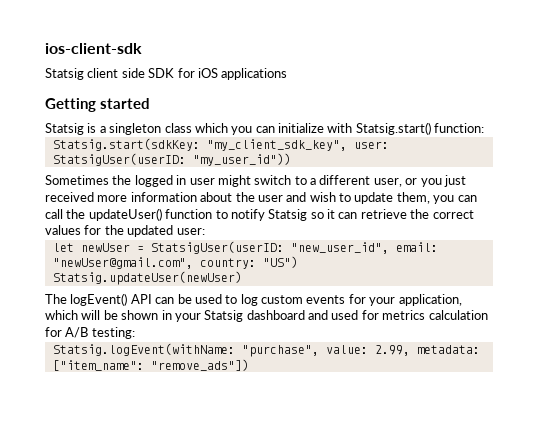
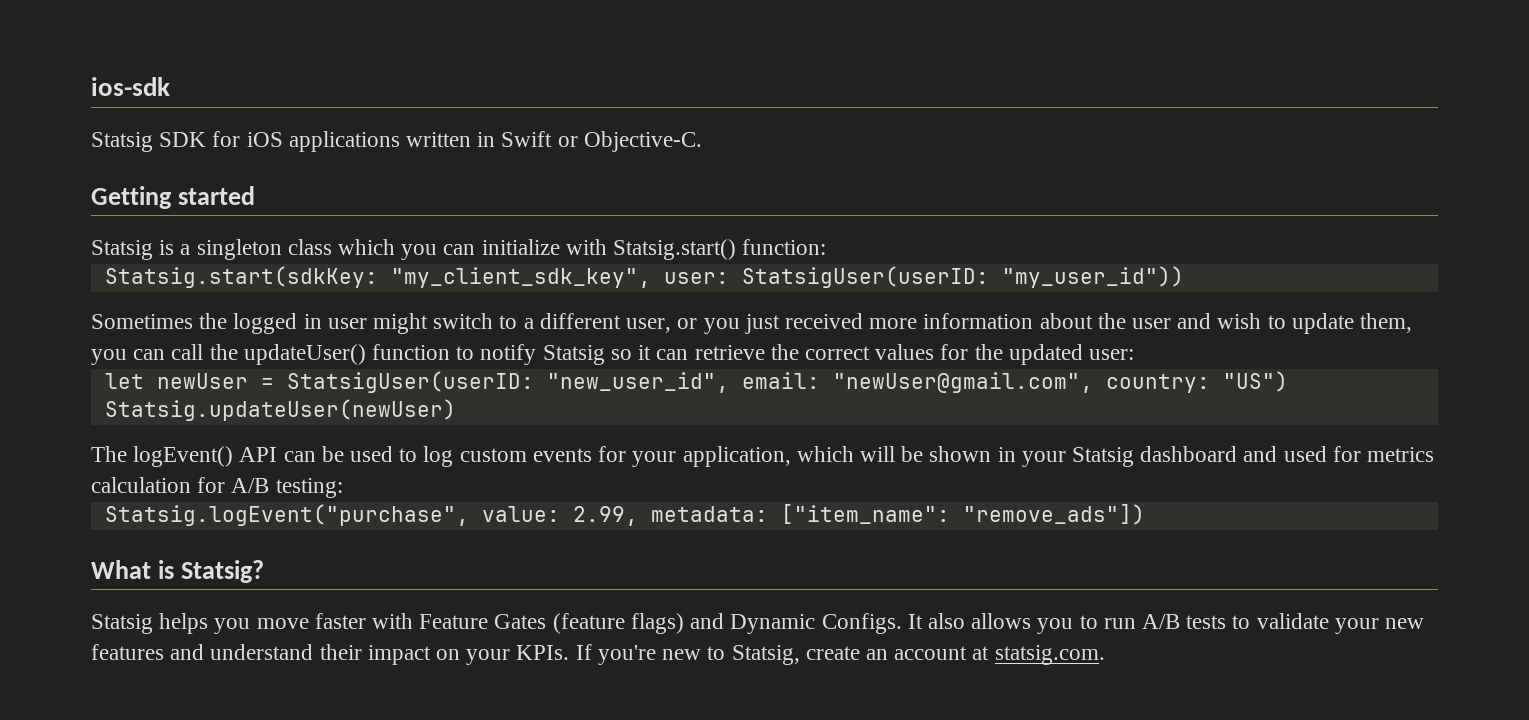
[45,43,142,54] [45,68,145,80] ios-client-sdk // Statsig client side -> [91,77,170,96] [91,132,153,152] ios-sdk // Statsig
(288, 74) none -> [406,131,702,152] written in Swift or Objective-C.
[52,343,319,357] Statsig.logEvent(withName: "purchase", -> [104,504,469,526] Statsig.logEvent("purchase",
(249, 365) none -> [91,560,264,583] [91,613,1425,634] [91,644,1105,665] // What is Statsig? // Statsig helps you move faster with Feature Gates (feature flags) and Dynamic Configs. It also allows you to run A/B tests to validate your new features and understand their impact on your KPIs. If you're new to Statsig, create an account at statsig.com.

